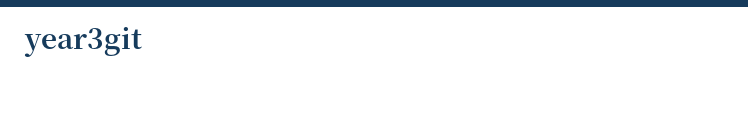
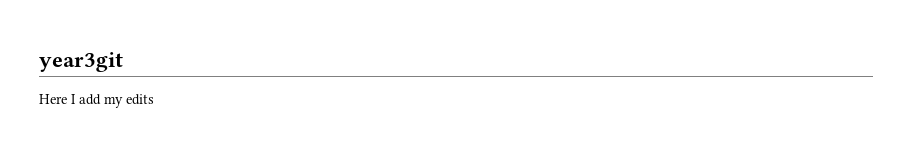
(142, 42) none -> [39,94,154,108] // Here I add my edits

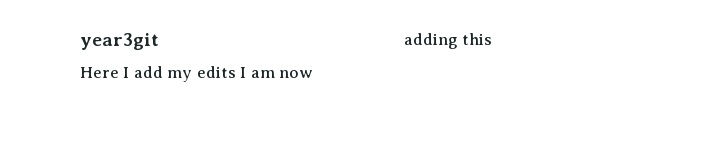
(154, 99) none -> [240,67,314,78] [404,33,493,49] I am now adding this

